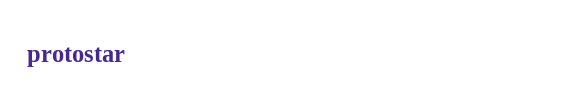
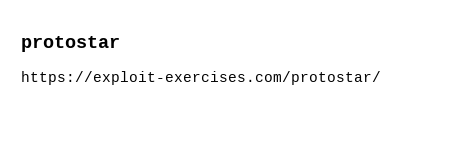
(125, 57) none -> [21,71,381,85] // https://exploit-exercises.com/protostar/

